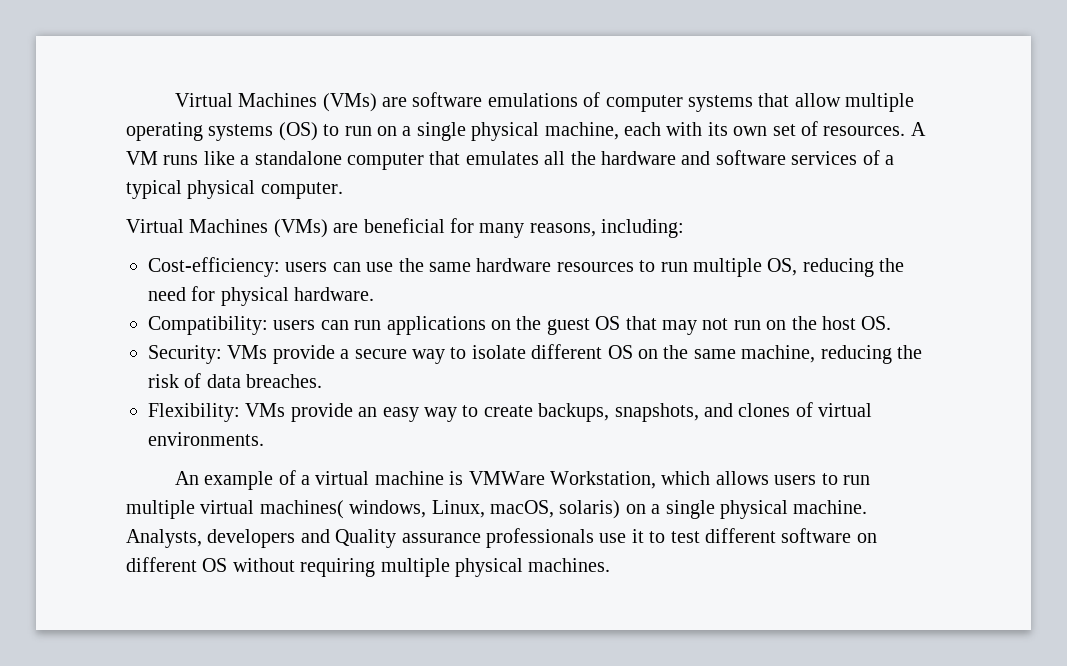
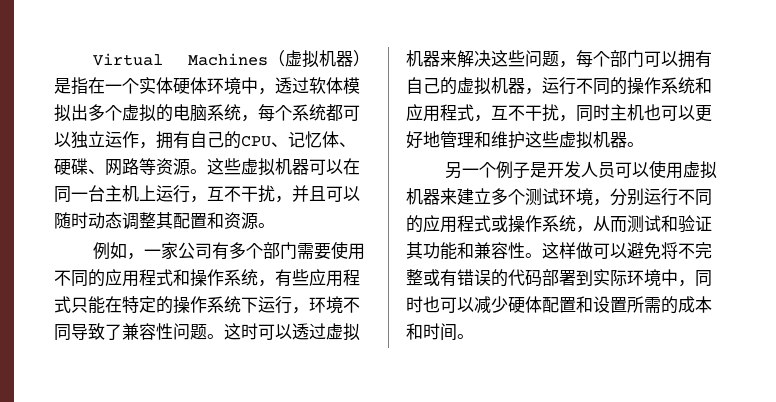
[174,92,915,112] [126,121,926,141] [126,150,894,170] [126,180,343,199] [126,218,685,238] [148,257,905,277] [148,286,375,306] [148,316,892,335] [148,344,922,364] [148,373,323,388] [148,402,873,422] [148,432,264,446] [174,470,870,490] [126,500,868,519] [126,528,877,548] [126,557,611,577] Virtual Machines (VMs) are software emulations of computer systems that allow multiple operating systems (OS) to run on a single physical machine, each with its own set of resources. A VM runs like a standalone computer that emulates all the hardware and software services of a typical physical computer. // Virtual Machines (VMs) are beneficial for many reasons, including: // Cost-efficiency: users can use the same hardware resources to run multiple OS, reducing the need for physical hardware. // Compatibility: users can run applications on the guest OS that may not run on the host OS. // Security: VMs provide a secure way to isolate different OS on the same machine, reducing the risk of data breaches. // Flexibility: VMs provide an easy way to create backups, snapshots, and clones of virtual environments. // An example of a virtual machine is VMWare Workstation, which allows users to run multiple virtual machines( windows, Linux, macOS, solaris) on a single physical machine. Analysts, developers and Quality assurance professionals use it to test different software on different OS without requiring multiple physical machines. -> [92,50,370,68] [54,77,360,95] [54,104,360,122] [54,131,356,149] [54,158,360,176] [54,185,360,203] [54,212,275,230] [92,241,365,260] [54,269,360,287] [54,296,360,314] [54,323,360,341] [406,50,712,68] [406,77,712,95] [406,104,712,122] [406,131,644,149] [444,160,717,179] [406,188,712,206] [406,215,712,233] [406,242,712,260] [406,269,712,287] [406,296,712,314] [406,323,474,341] Virtual Machines（虚拟机器）是指在一个实体硬体环境中，透过软体模拟出多个虚拟的电脑系统，每个系统都可以独立运作，拥有自己的CPU、记忆体、硬碟、网路等资源。这些虚拟机器可以在同一台主机上运行，互不干扰，并且可以随时动态调整其配置和资源。 // 例如，一家公司有多个部门需要使用不同的应用程式和操作系统，有些应用程式只能在特定的操作系统下运行，环境不同导致了兼容性问题。这时可以透过虚拟机器来解决这些问题，每个部门可以拥有自己的虚拟机器，运行不同的操作系统和应用程式，互不干扰，同时主机也可以更好地管理和维护这些虚拟机器。 // 另一个例子是开发人员可以使用虚拟机器来建立多个测试环境，分别运行不同的应用程式或操作系统，从而测试和验证其功能和兼容性。这样做可以避免将不完整或有错误的代码部署到实际环境中，同时也可以减少硬体配置和设置所需的成本和时间。

